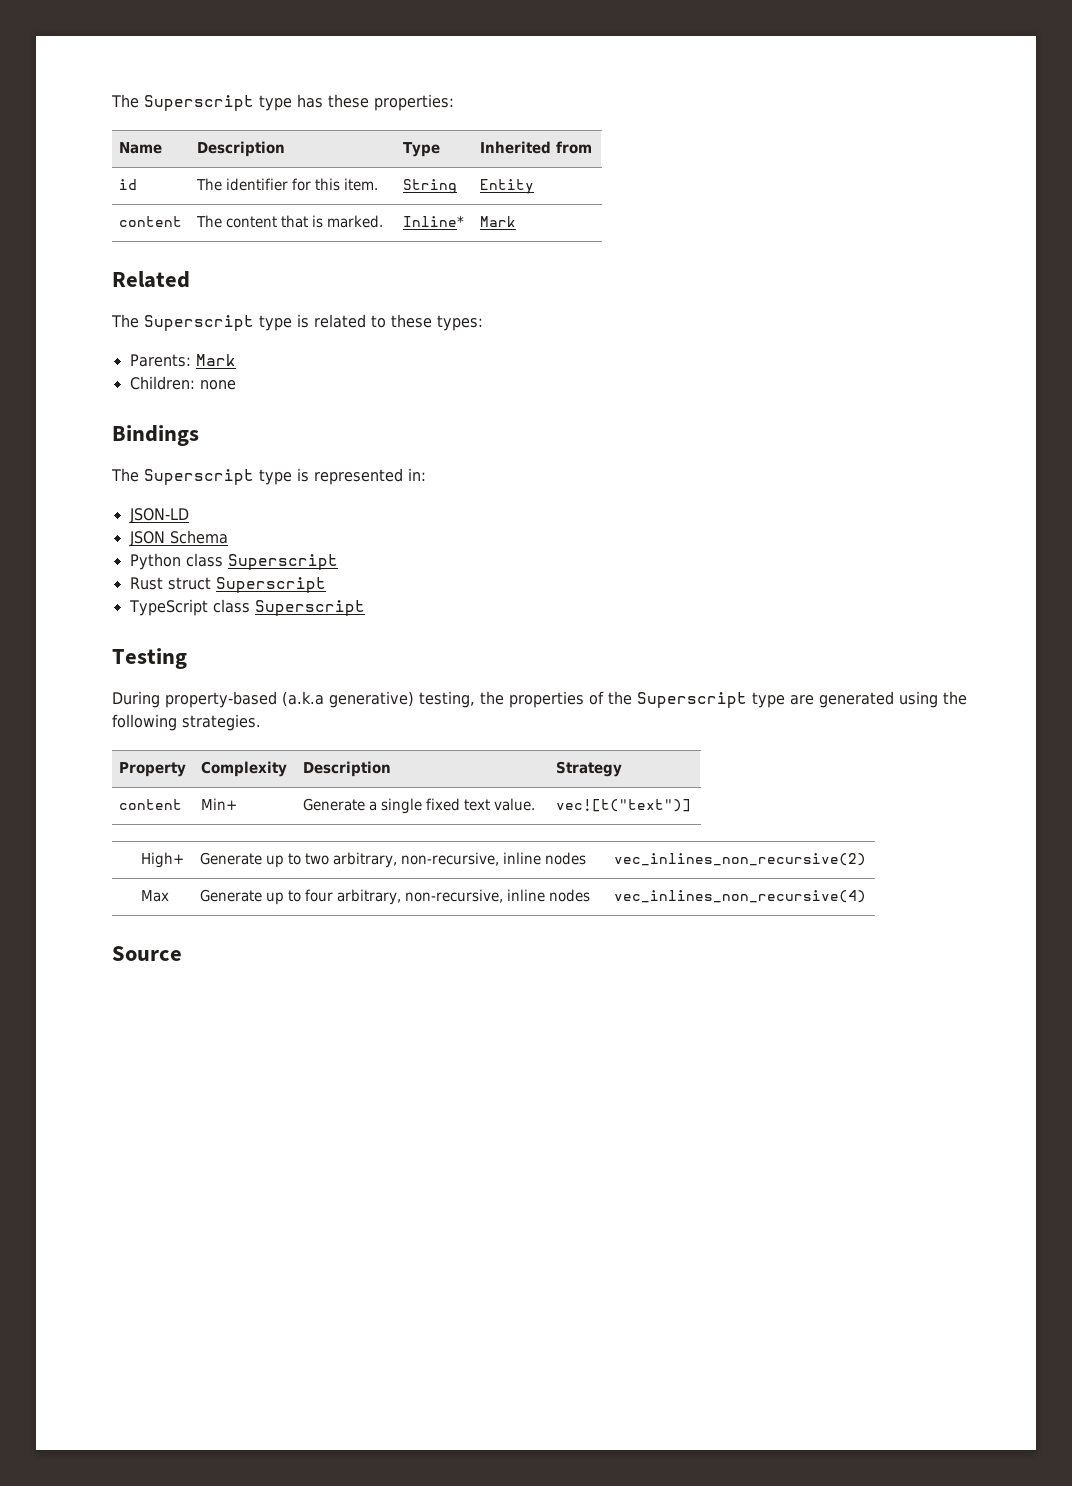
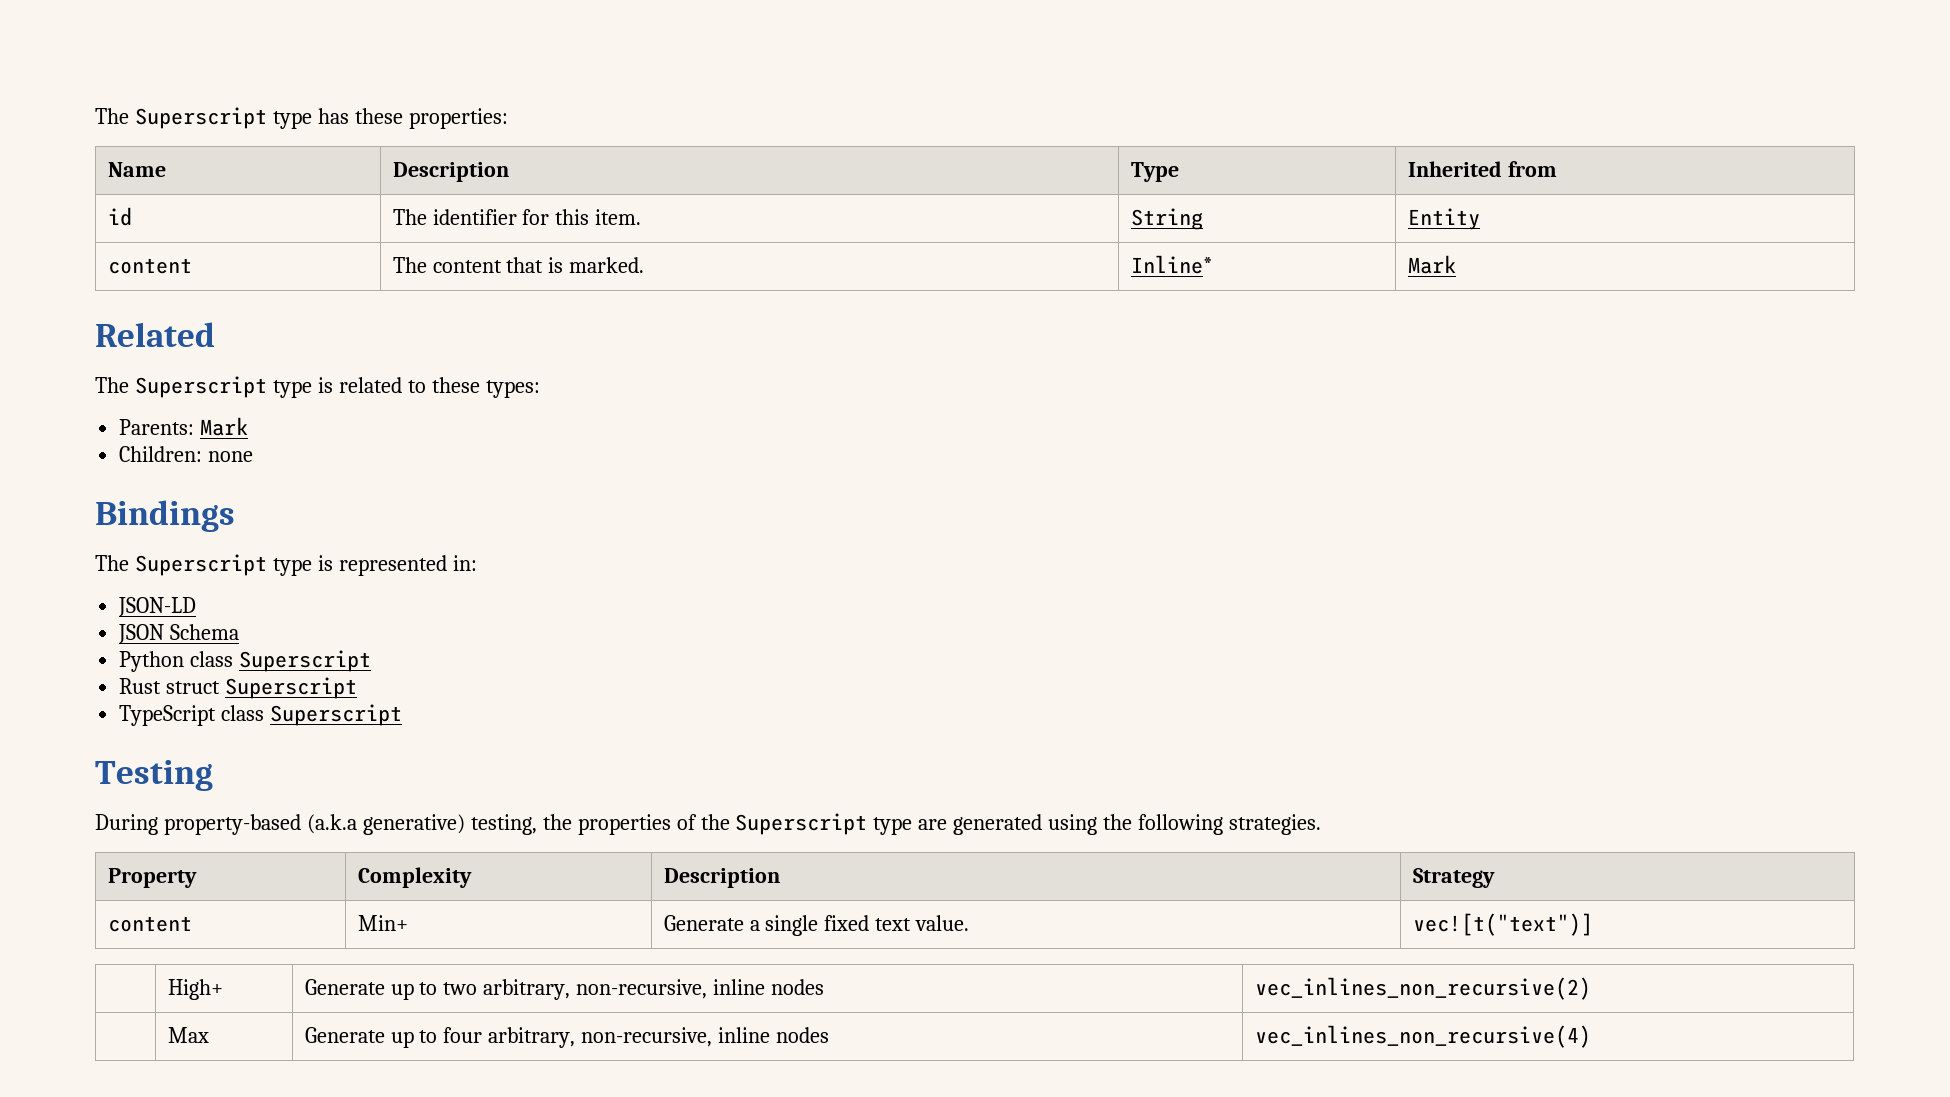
[112,946,182,961] // Source -> (1591, 1036) none

